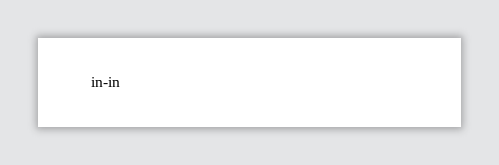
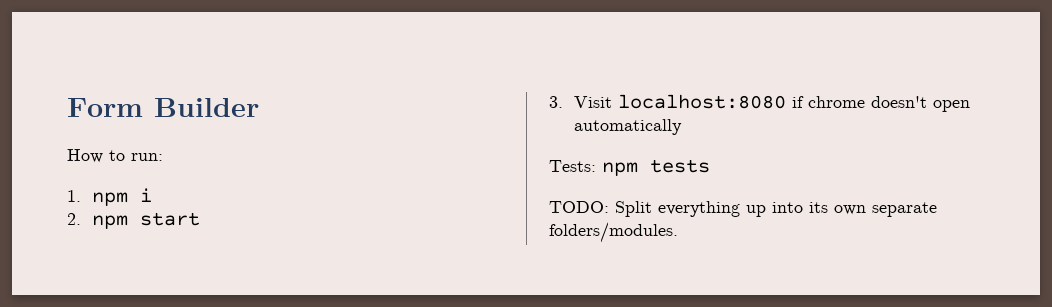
[91,77,120,87] in-in -> [67,98,259,117] [67,149,163,163] [67,188,153,206] [67,212,201,229] [549,94,971,112] [574,119,683,135] [549,159,710,176] [549,201,937,217] [549,222,678,243] Form Builder // How to run: // 1. npm i // 2. npm start // 3. Visit localhost:8080 if chrome doesn't open automatically // Tests: npm tests // TODO: Split everything up into its own separate folders/modules.

